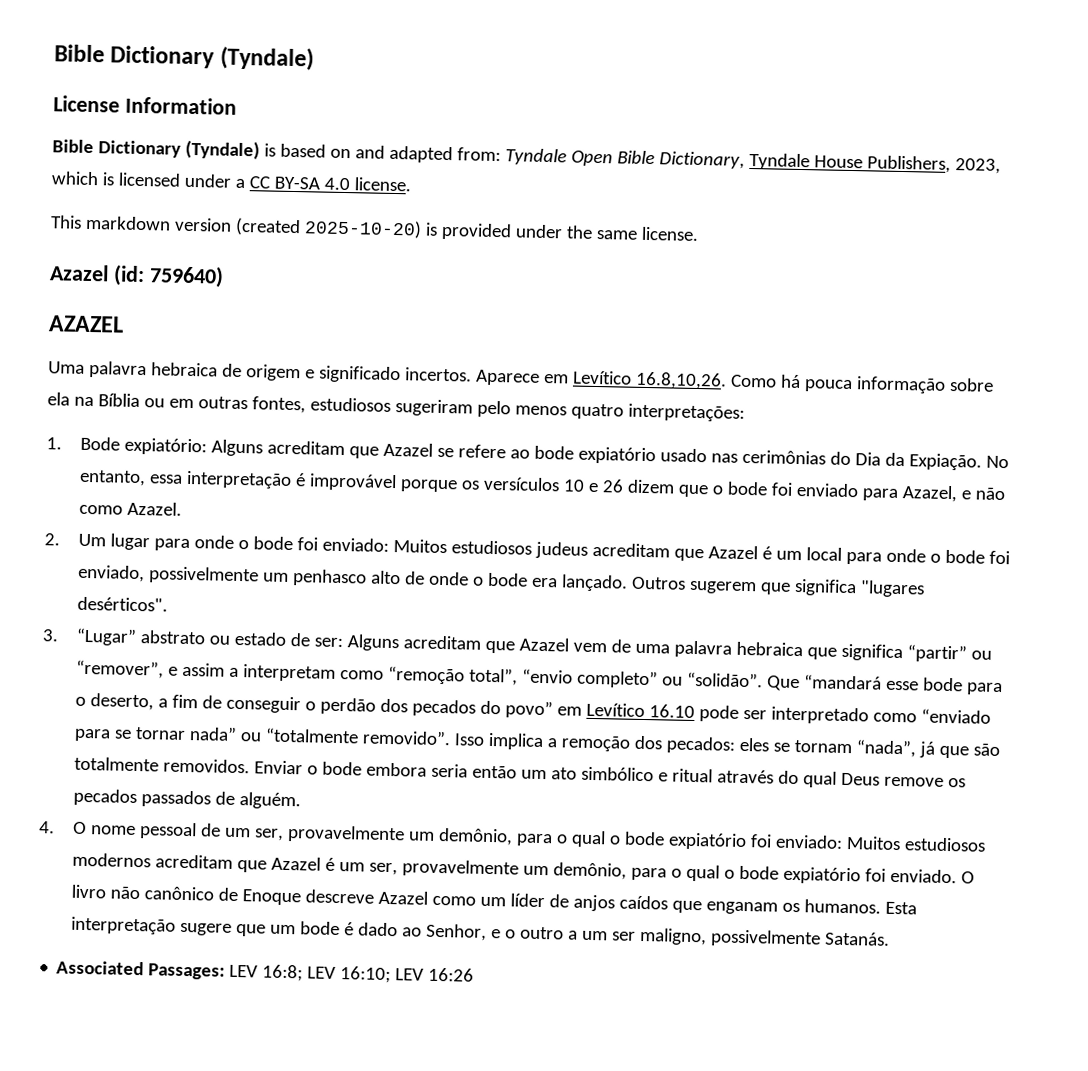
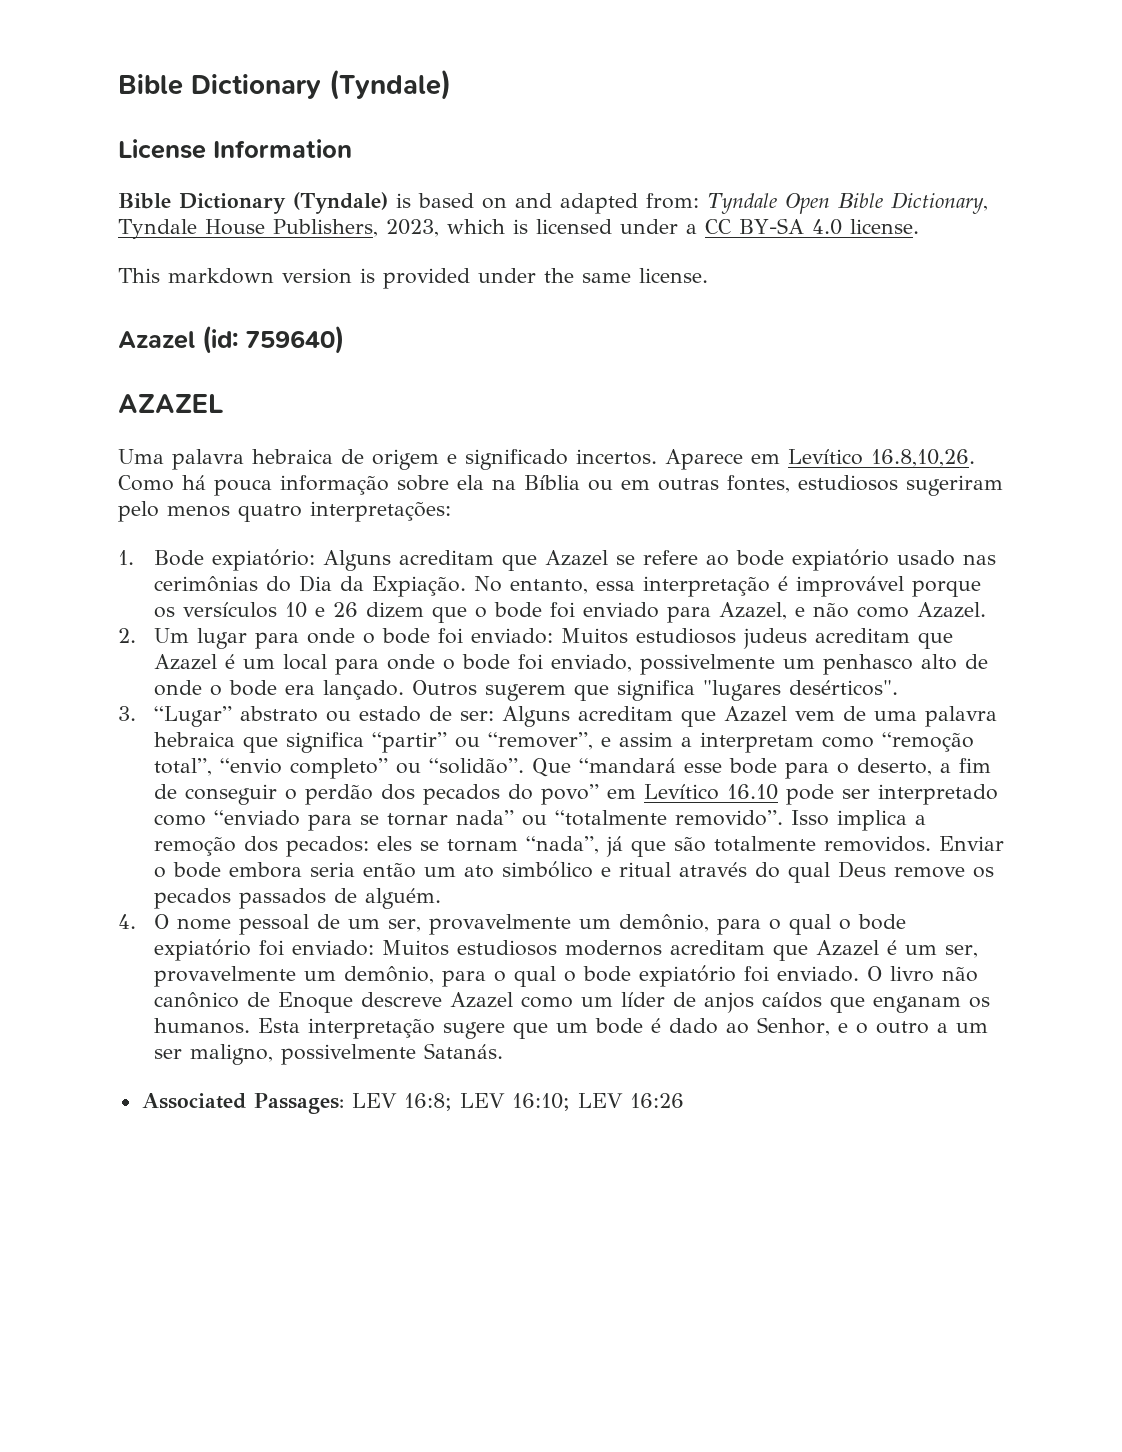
[234,217,422,239] (created 2025-10-20) -> (352, 276) none

